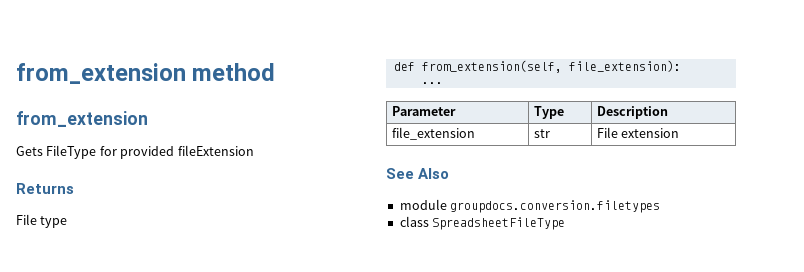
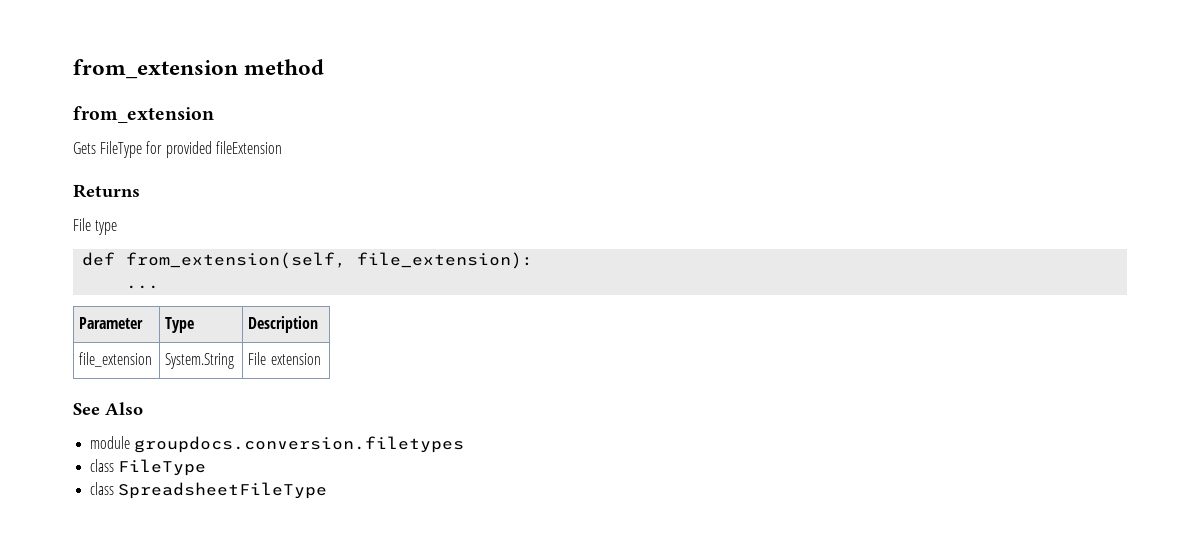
[533,129,550,138] str -> [165,353,235,369] System.String
(661, 206) none -> [90,459,207,476] // class FileType

